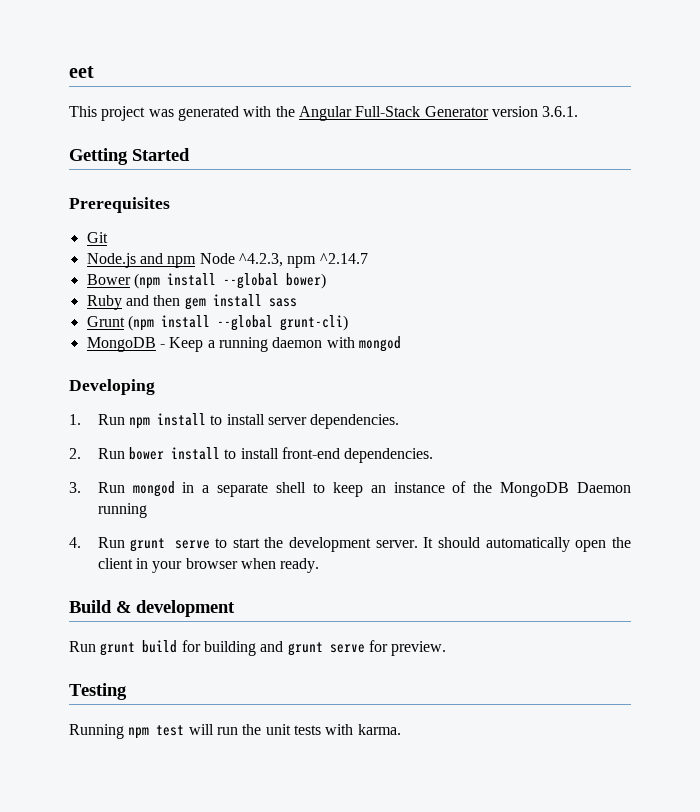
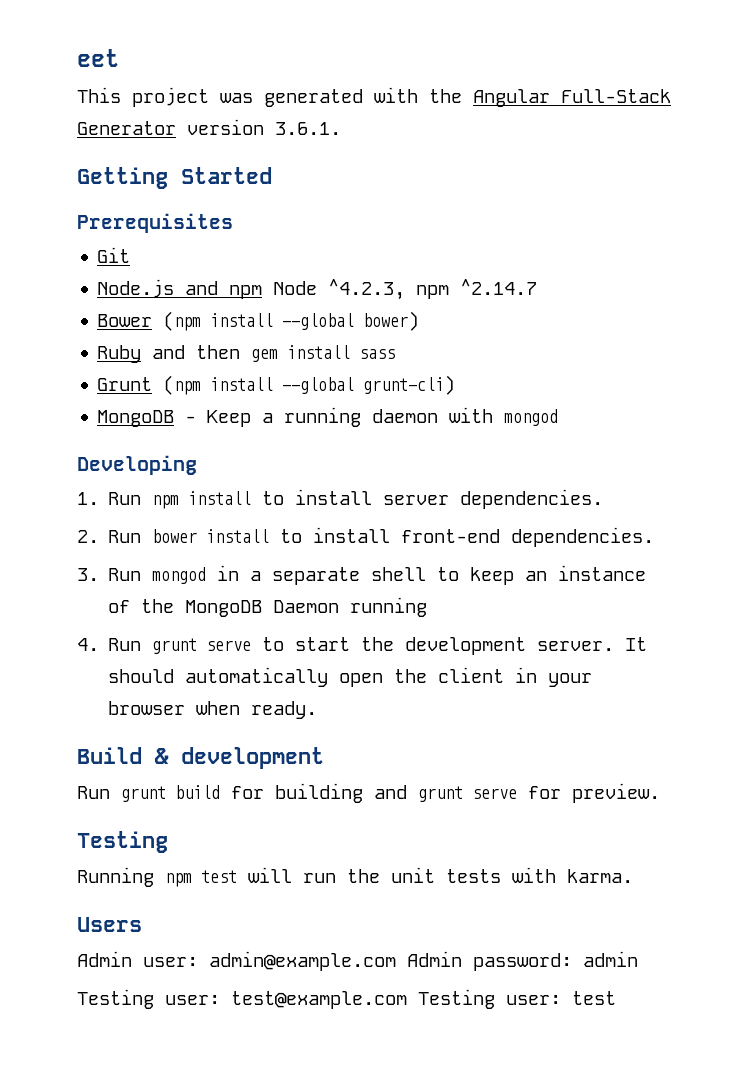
(401, 729) none -> [77,917,142,932] [77,951,638,971] [77,989,616,1009] // Users // Admin user: admin@example.com Admin password: admin // Testing user: test@example.com Testing user: test

